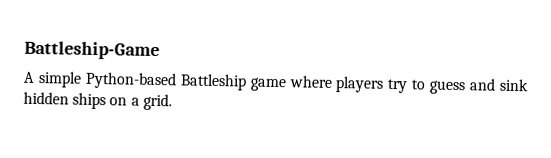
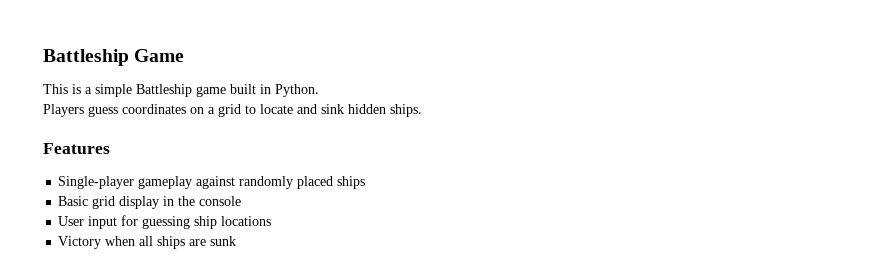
[24,40,160,61] [23,71,530,95] [23,91,172,111] Battleship-Game // A simple Python-based Battleship game where players try to guess and sink hidden ships on a grid. -> [43,49,185,66] [43,84,319,97] [43,104,422,117] [43,143,110,154] [58,176,366,189] [58,196,242,209] [58,215,272,229] [58,236,237,249] Battleship Game // This is a simple Battleship game built in Python. // Players guess coordinates on a grid to locate and sink hidden ships. // Features // Single-player gameplay against randomly placed ships // Basic grid display in the console // User input for guessing ship locations // Victory when all ships are sunk

